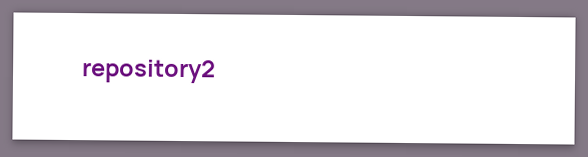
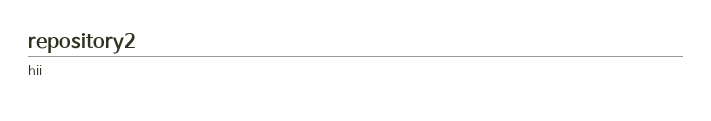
(216, 71) none -> [28,65,42,75] // hii

